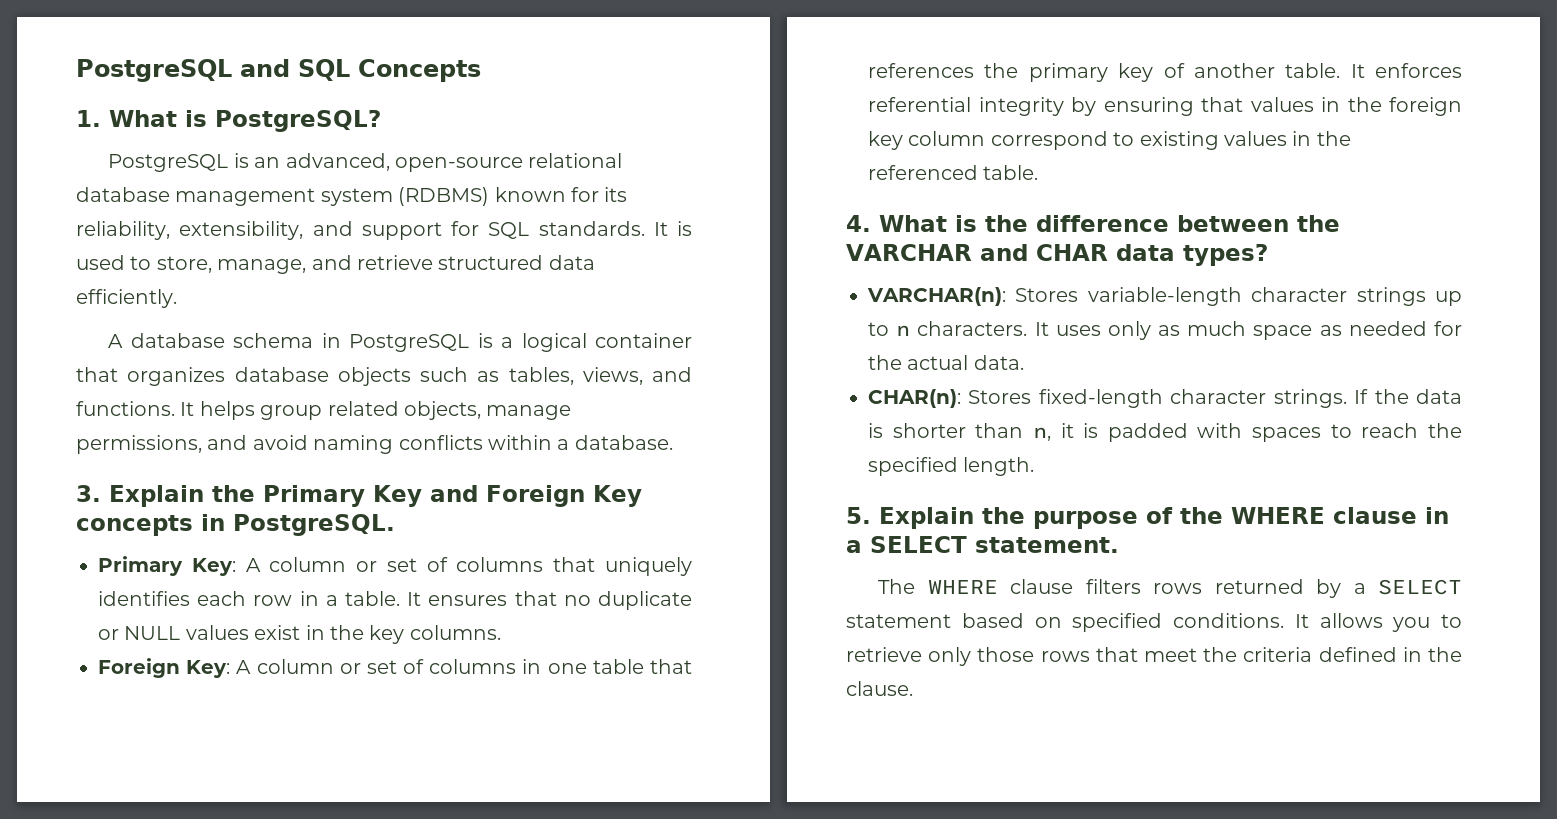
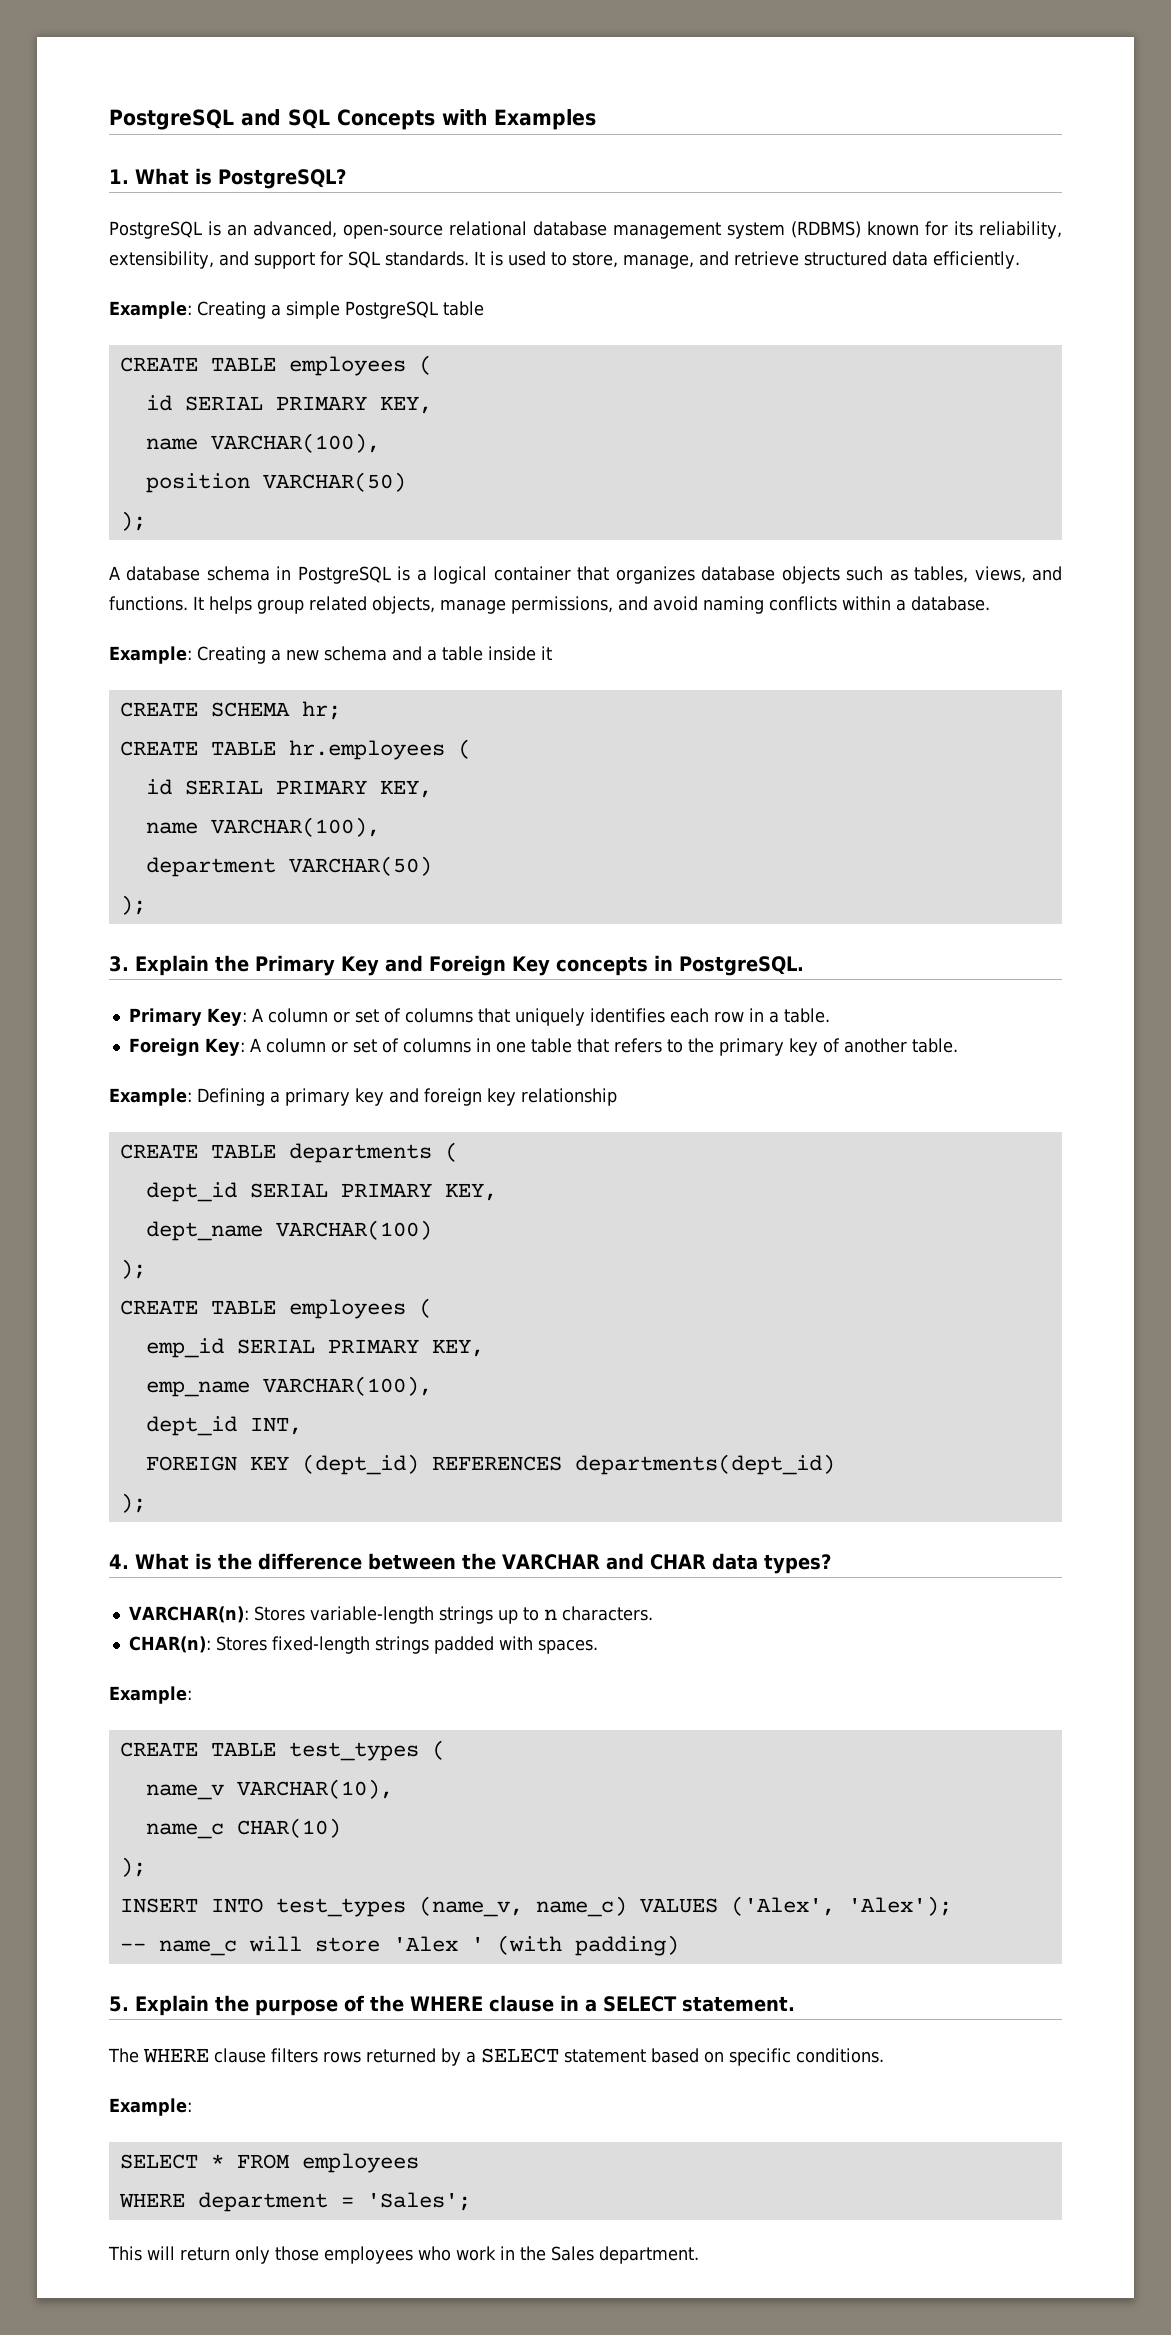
(481, 70) none -> [442,109,596,130] with Examples
(177, 298) none -> [109,301,484,319] [119,355,432,376] [145,395,432,414] [145,433,380,453] [145,472,406,493] [119,511,146,531] // Example: Creating a simple PostgreSQL table // CREATE TABLE employees ( // id SERIAL PRIMARY KEY, // name VARCHAR(100), // position VARCHAR(50) // );
(673, 442) none -> [109,646,552,664] [119,701,341,720] [119,739,471,760] [145,779,432,798] [145,817,380,837] [145,856,432,877] [119,895,146,915] // Example: Creating a new schema and a table inside it // CREATE SCHEMA hr; // CREATE TABLE hr.employees ( // id SERIAL PRIMARY KEY, // name VARCHAR(100), // department VARCHAR(50) // );
[407,591,692,610] [98,625,501,644] It ensures that no duplicate or NULL values exist in the key columns. -> (830, 1015) none
[868,63,974,78] references -> [613,1038,683,1053] refers to
[1350,63,1462,78] [868,97,1462,116] [868,131,1351,150] [868,165,1039,180] It enforces referential integrity by ensuring that values in the foreign key column correspond to existing values in the referenced table. -> [109,1088,617,1106] [119,1142,458,1163] [145,1182,497,1202] [145,1220,432,1241] [119,1259,146,1279] [119,1298,432,1319] [145,1338,484,1358] [145,1376,432,1397] [145,1416,302,1436] [145,1454,835,1475] [119,1493,146,1513] // Example: Defining a primary key and foreign key relationship // CREATE TABLE departments ( // dept_id SERIAL PRIMARY KEY, // dept_name VARCHAR(100) // ); // CREATE TABLE employees ( // emp_id SERIAL PRIMARY KEY, // emp_name VARCHAR(100), // dept_id INT, // FOREIGN KEY (dept_id) REFERENCES departments(dept_id) // );
[1251,287,1348,302] character -> (434, 1615) none
[1034,321,1462,340] [868,355,1024,370] [868,389,1462,408] [868,423,1462,442] [868,457,1035,476] It uses only as much space as needed for the actual data. // CHAR(n): Stores fixed-length character strings. If the data is shorter than n, it is padded with spaces to reach the specified length. -> [128,1636,598,1654] [109,1686,192,1704] [119,1740,445,1761] [145,1779,393,1800] [145,1818,341,1839] [119,1857,146,1877] [119,1896,952,1917] [119,1935,679,1956] // CHAR(n): Stores fixed-length strings padded with spaces. // Example: // CREATE TABLE test_types ( // name_v VARCHAR(10), // name_c CHAR(10) // ); // INSERT INTO test_types (name_v, name_c) VALUES ('Alex', 'Alex'); // -- name_c will store 'Alex ' (with padding)
[1072,613,1163,632] specified -> [729,2048,791,2066] specific
[1294,613,1462,632] [846,647,1462,666] [846,681,913,696] It allows you to retrieve only those rows that meet the criteria defined in the clause. -> [109,2098,192,2116] [119,2153,419,2173] [118,2192,471,2212] [108,2246,699,2264] // Example: // SELECT * FROM employees // WHERE department = 'Sales'; // This will return only those employees who work in the Sales department.

